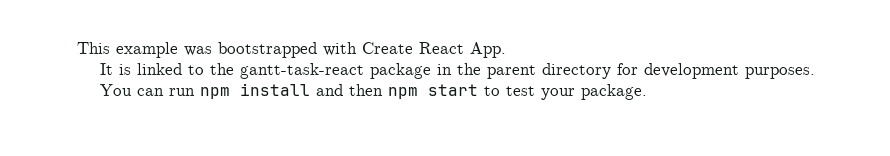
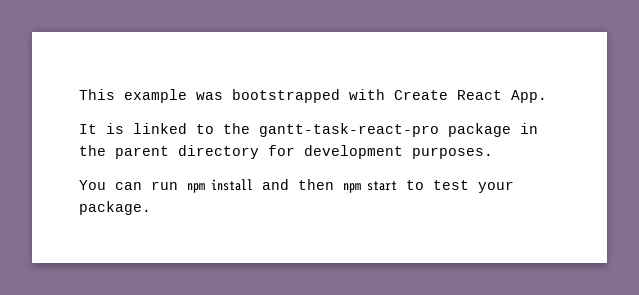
[239,63,364,79] gantt-task-react -> [259,123,439,137] gantt-task-react-pro

